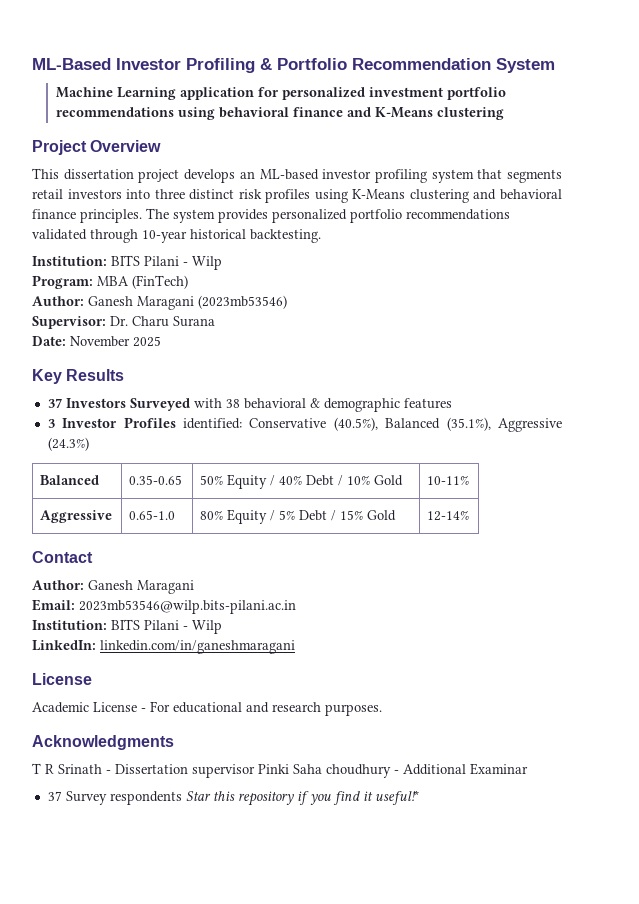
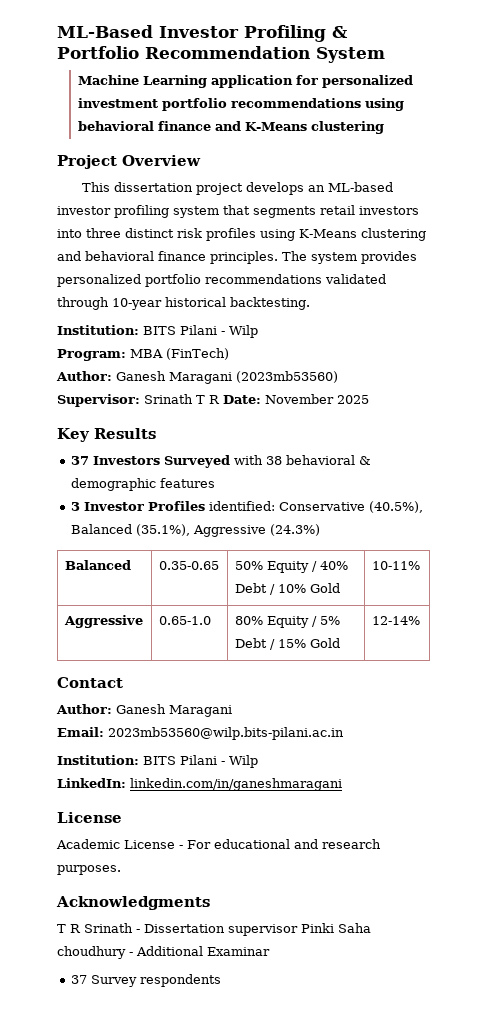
[198,295,287,309] (2023mb53546) -> [236,371,338,383] (2023mb53560)
[110,316,215,327] Dr. Charu Surana // -> [144,394,220,404] Srinath T R
[79,600,296,614] 2023mb53546@wilp.bits-pilani.ac.in -> [108,727,344,740] 2023mb53560@wilp.bits-pilani.ac.in
[185,790,419,806] Star this repository if you find it useful!* -> (222, 980) none

